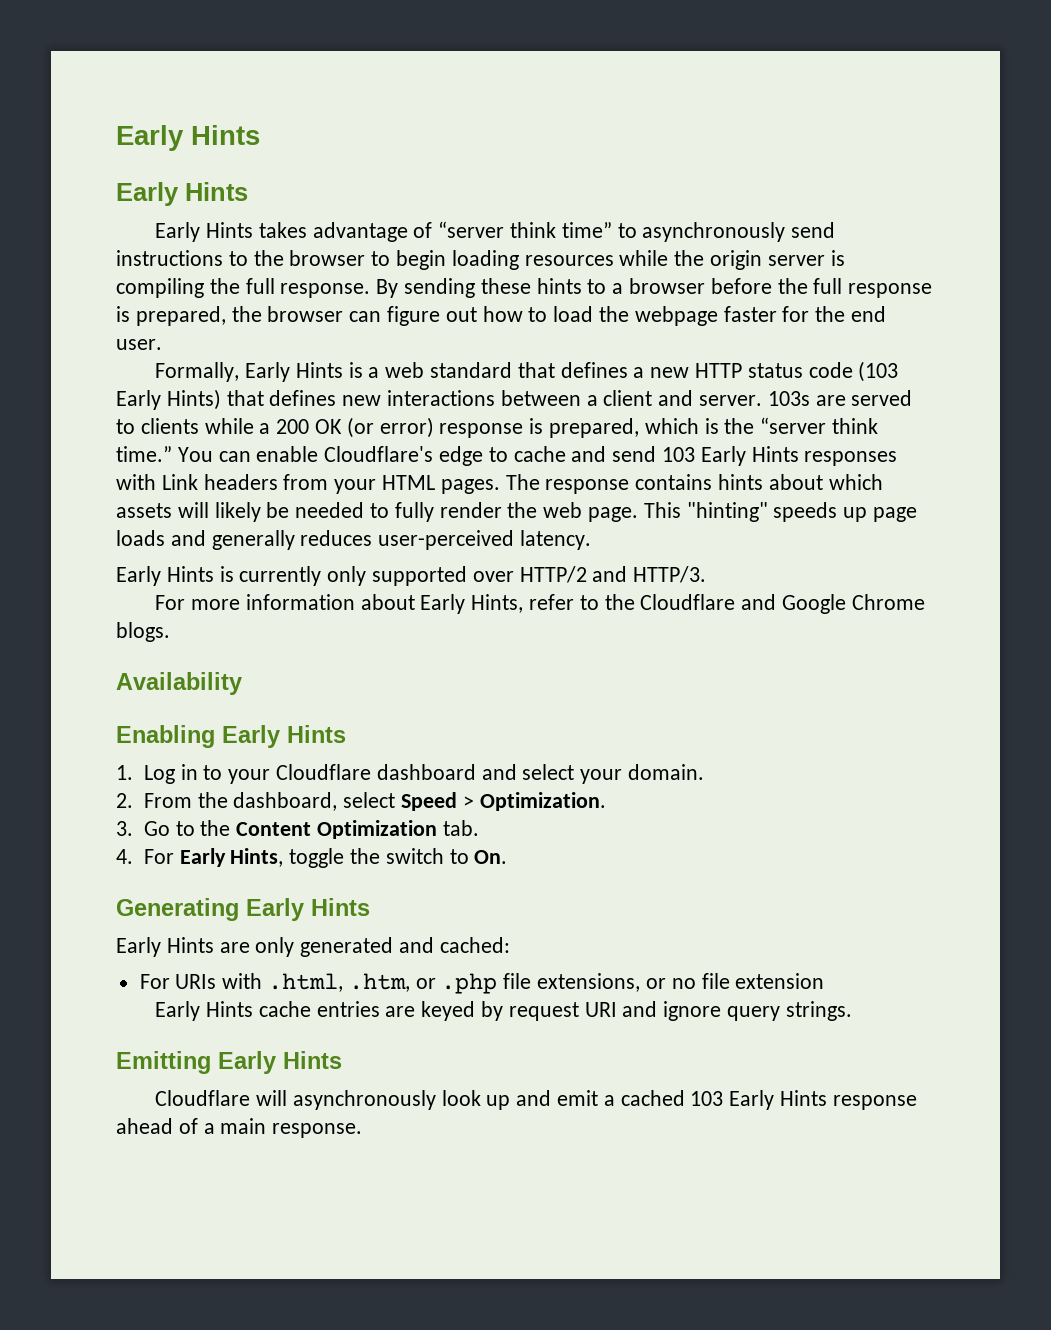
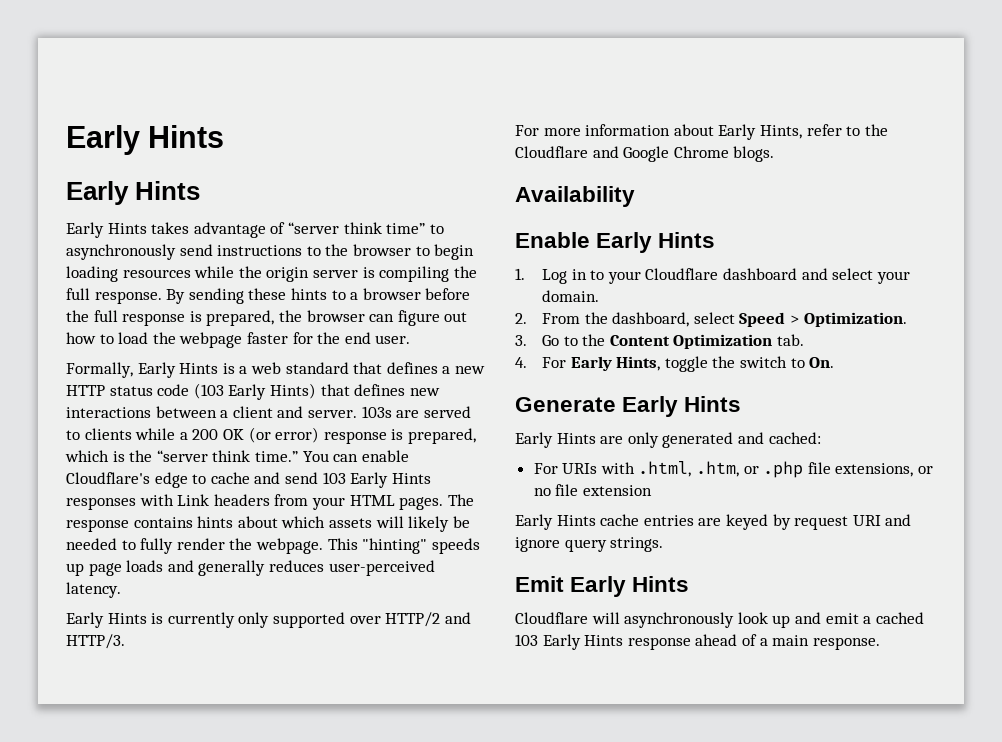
[543,502,639,522] web page. -> [255,538,323,554] webpage.
[116,725,215,748] Enabling -> [515,232,590,248] Enable
[116,898,239,921] Generating -> [515,397,616,412] Generate
[116,1051,211,1074] Emitting -> [515,576,564,592] Emit

